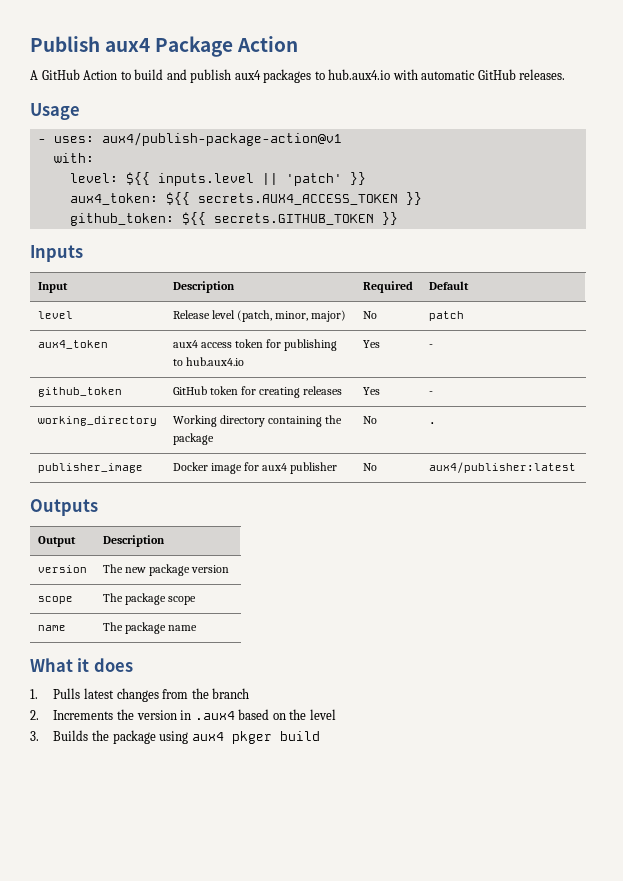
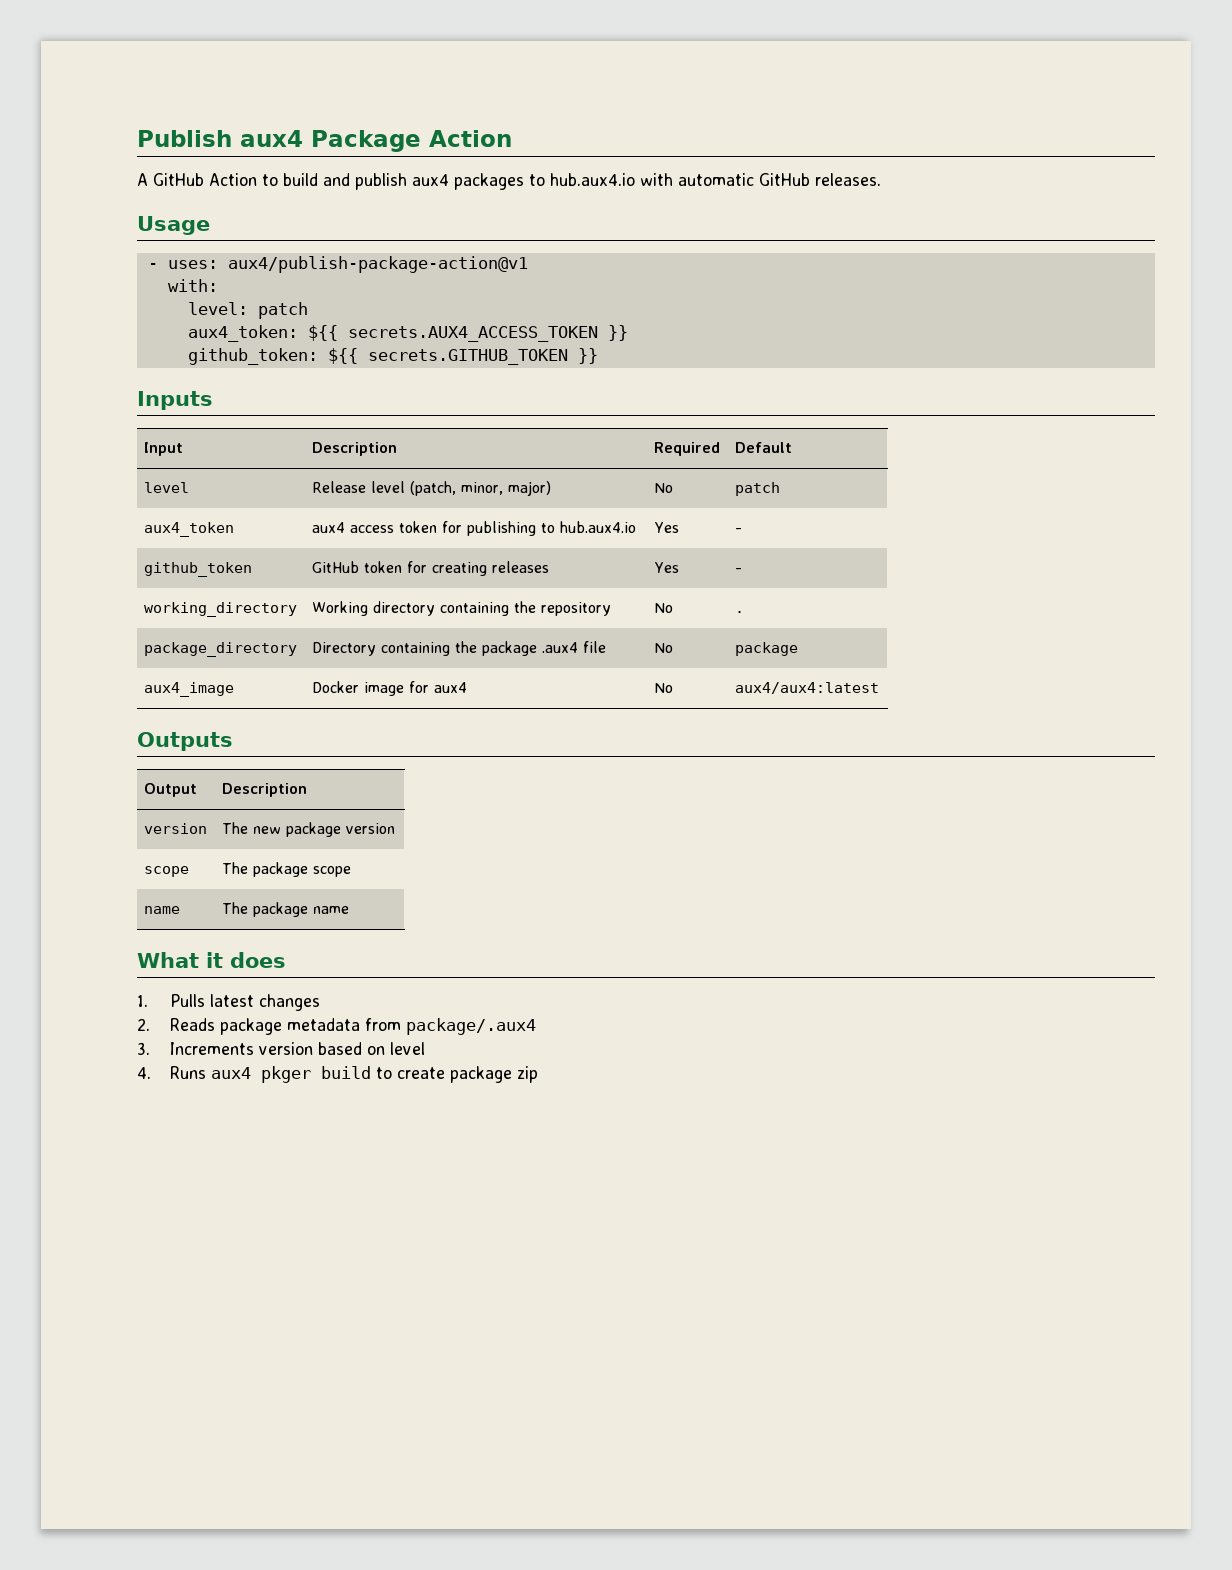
[125,172,366,186] ${{ inputs.level || 'patch' }} -> [257,302,308,319] patch
[172,433,214,445] package -> [541,602,612,616] repository
[37,463,143,473] publisher_image -> [144,642,298,657] [312,641,607,656] [654,643,674,653] [735,642,799,656] [144,682,235,697] package_directory | Directory containing the package .aux4 file | No | package // aux4_image
[289,462,337,474] [362,463,377,471] [428,462,576,473] publisher | No | aux4/publisher:latest -> [654,683,674,693] [735,682,880,694] | No | aux4/aux4:latest
[162,688,250,699] [30,709,235,720] from the branch // 2. Increments the version in .aux4 -> [137,1018,537,1035] [137,1042,314,1055] // 2. Reads package metadata from package/.aux4 // 3. Increments version
[289,709,307,720] the -> (386, 1050) none
[30,730,320,744] 3. Builds the package using aux4 pkger build -> [137,1066,539,1083] 4. Runs aux4 pkger build to create package zip

